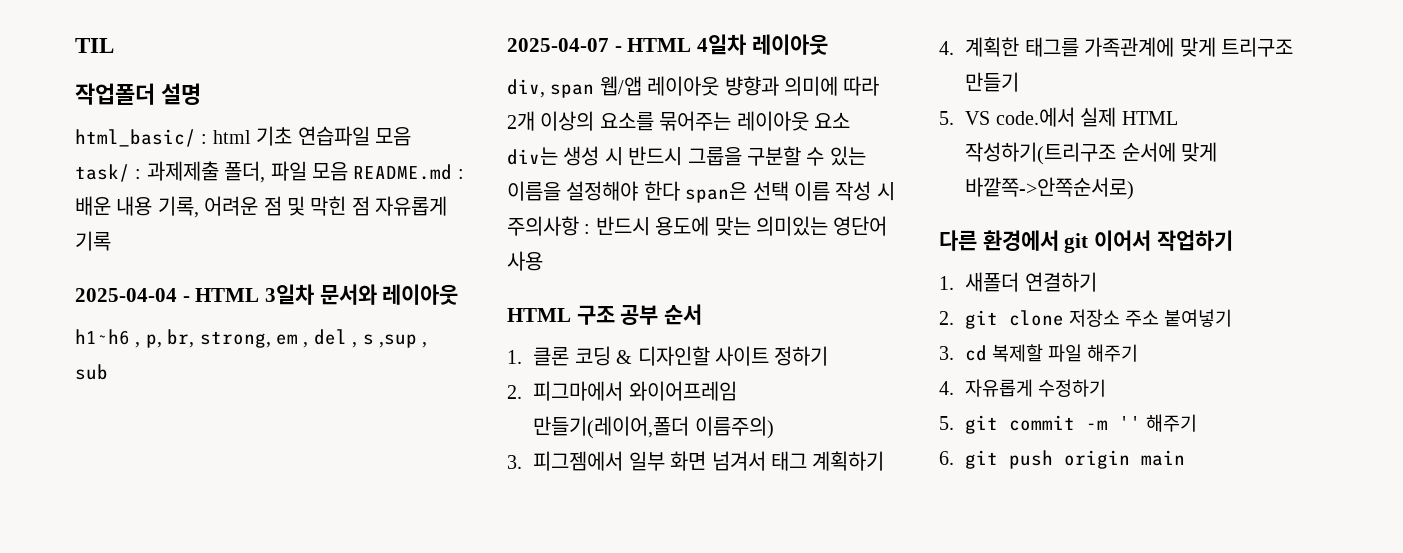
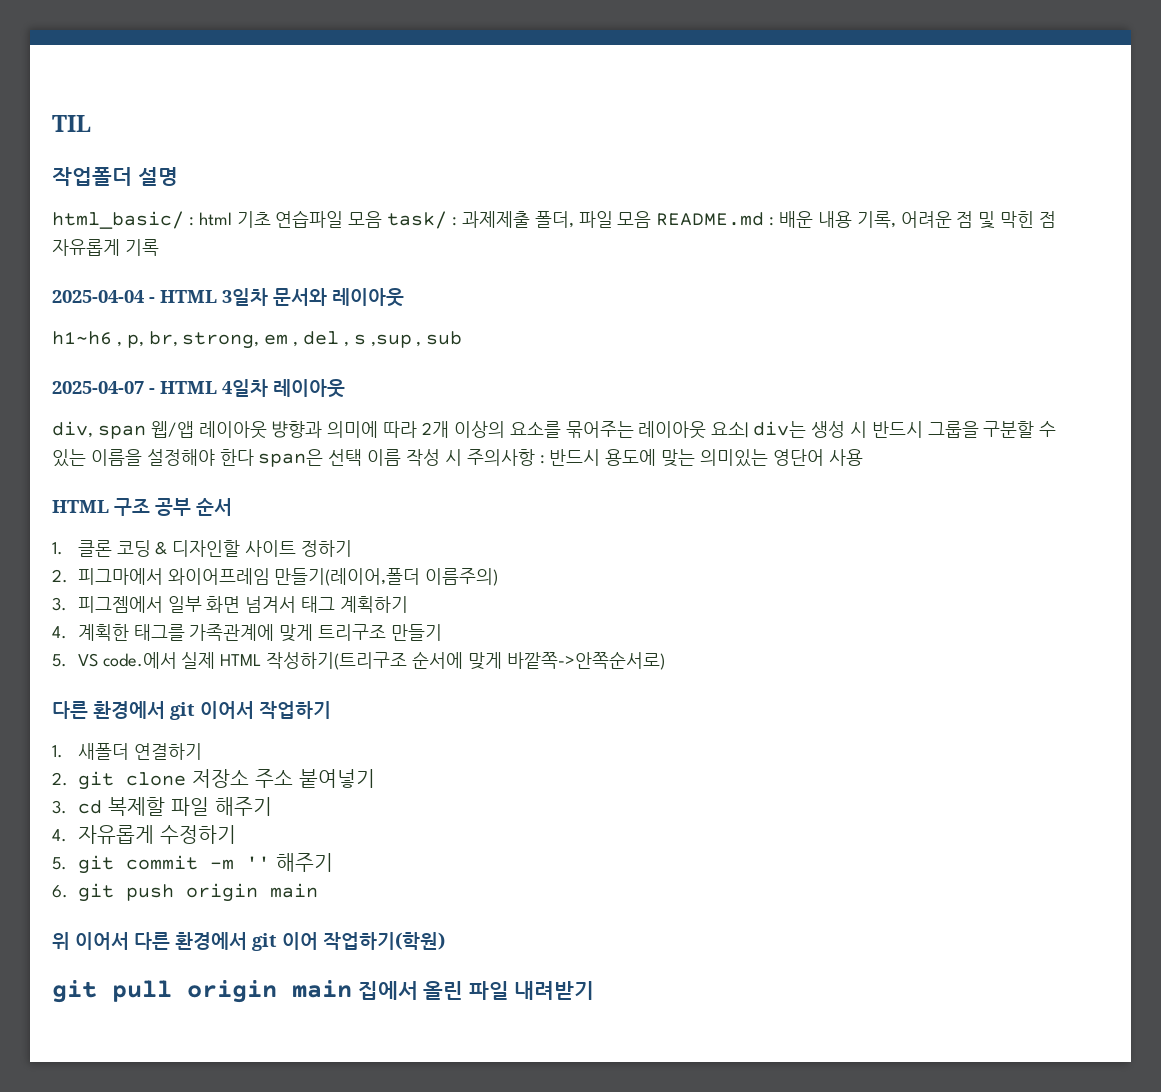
[814,112,850,129] 요소 -> [711,422,749,438] 요소|
(1186, 458) none -> [52,932,445,951] [52,980,595,1003] // 위 이어서 다른 환경에서 git 이어 작업하기(학원) // git pull origin main 집에서 올린 파일 내려받기

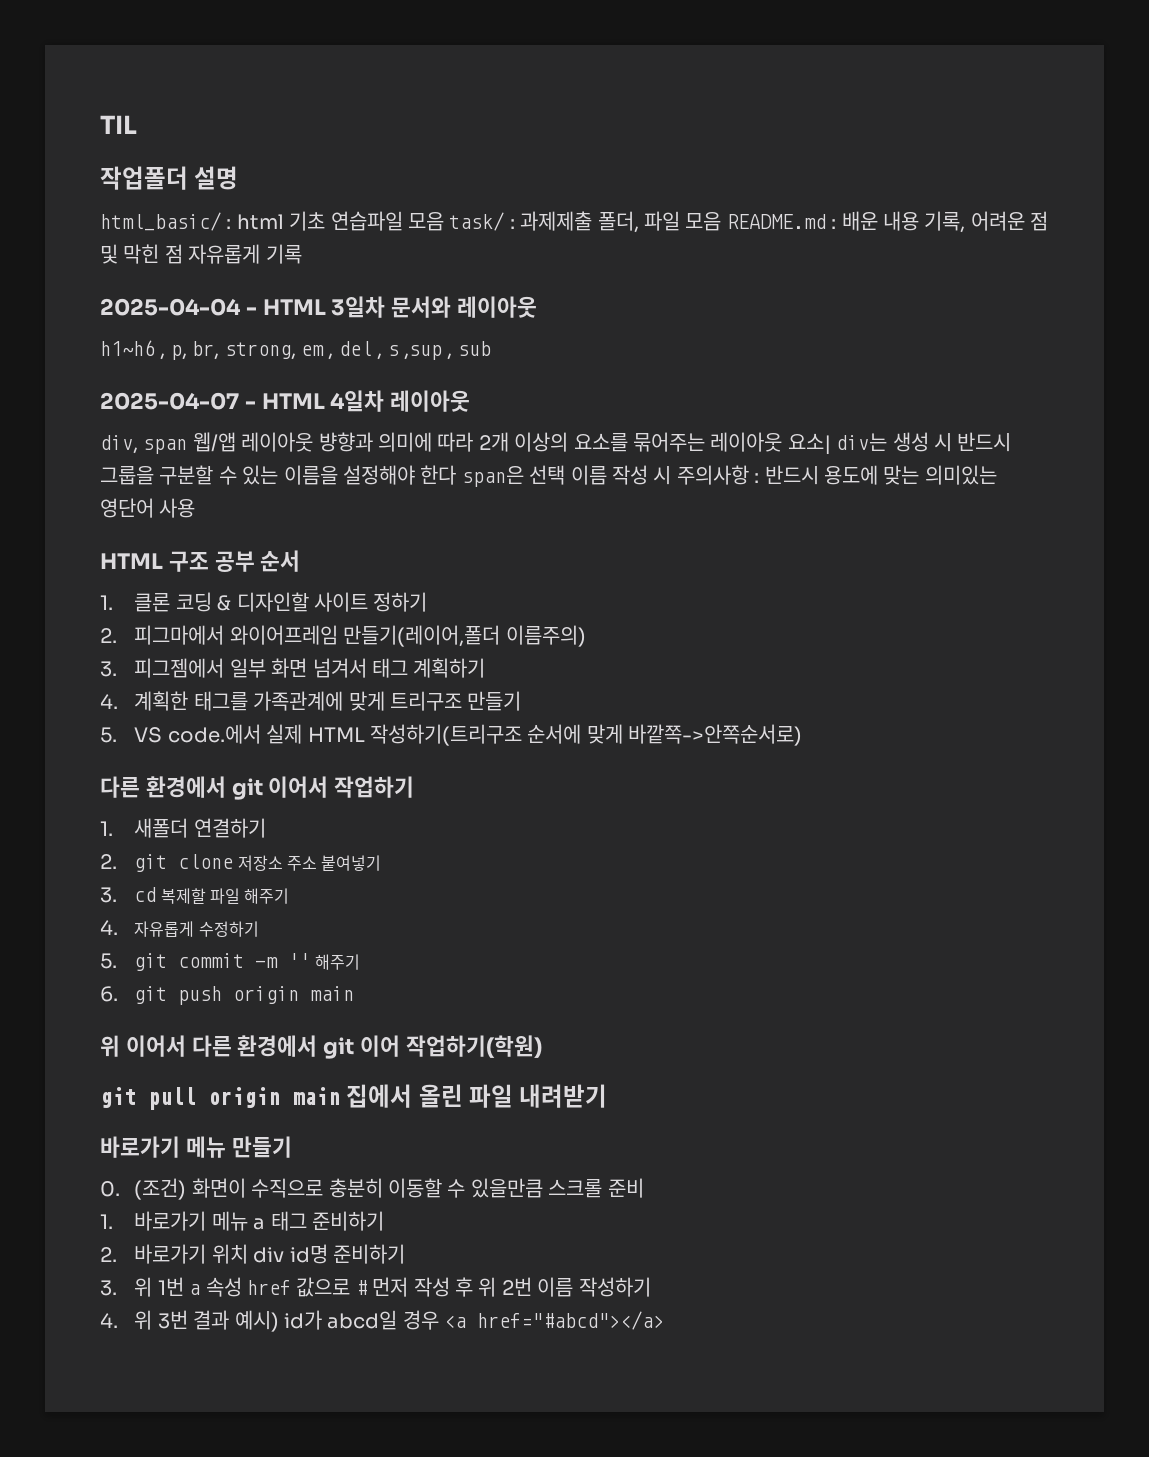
(595, 990) none -> [100,1136,292,1158] [100,1178,644,1200] [100,1211,384,1231] [100,1244,405,1264] [100,1277,651,1297] [100,1310,665,1332] // 바로가기 메뉴 만들기 // 0. (조건) 화면이 수직으로 충분히 이동할 수 있을만큼 스크롤 준비 // 1. 바로가기 메뉴 a 태그 준비하기 // 2. 바로가기 위치 div id명 준비하기 // 3. 위 1번 a 속성 href 값으로 # 먼저 작성 후 위 2번 이름 작성하기 // 4. 위 3번 결과 예시) id가 abcd일 경우 <a href="#abcd"></a>

